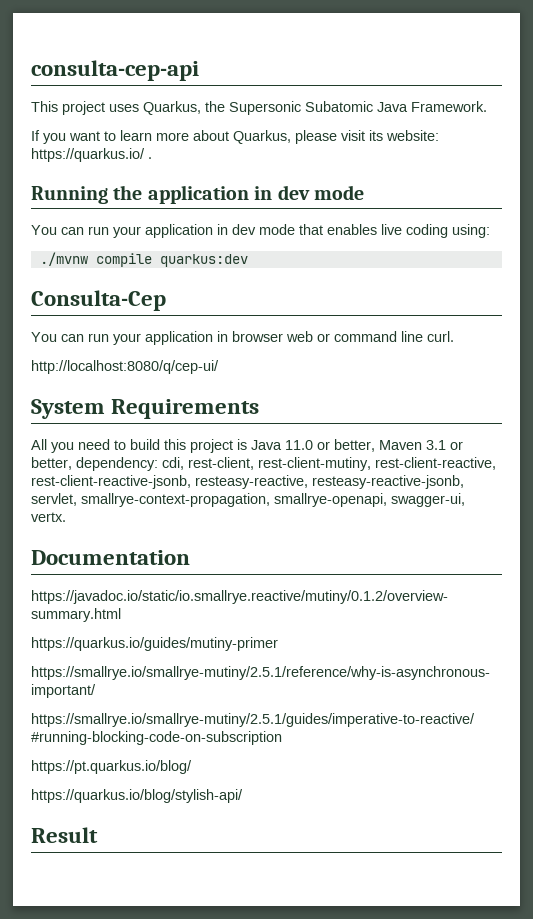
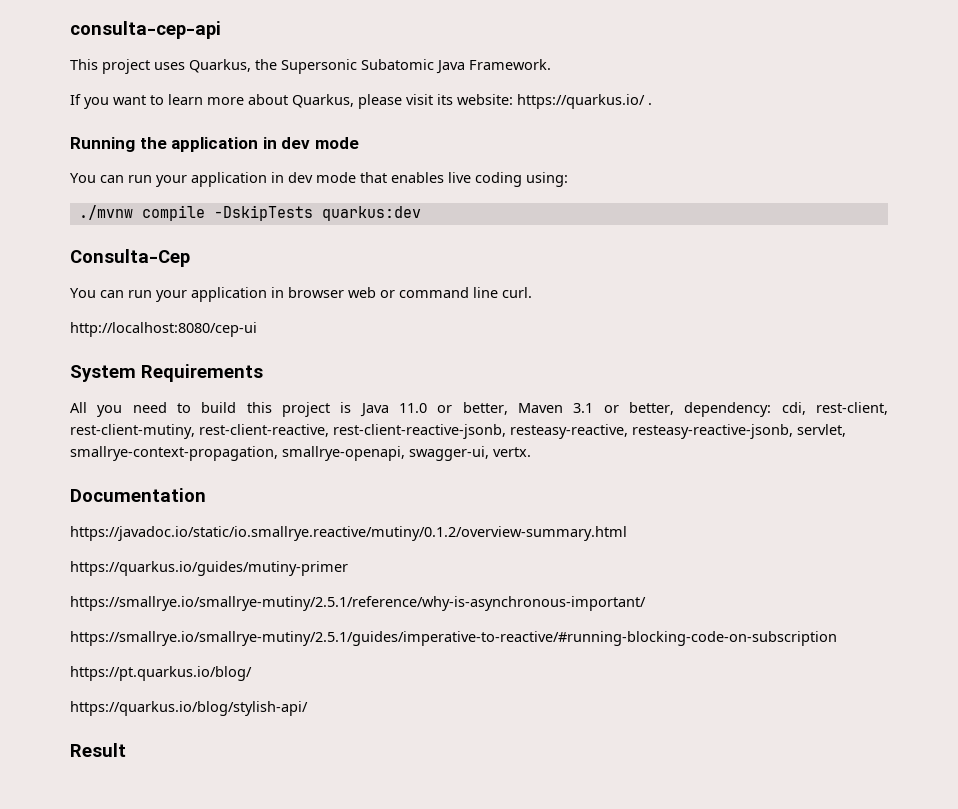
(152, 260) none -> [213,205,313,221] -DskipTests
[31,360,219,374] http://localhost:8080/q/cep-ui/ -> [70,322,257,337] http://localhost:8080/cep-ui

